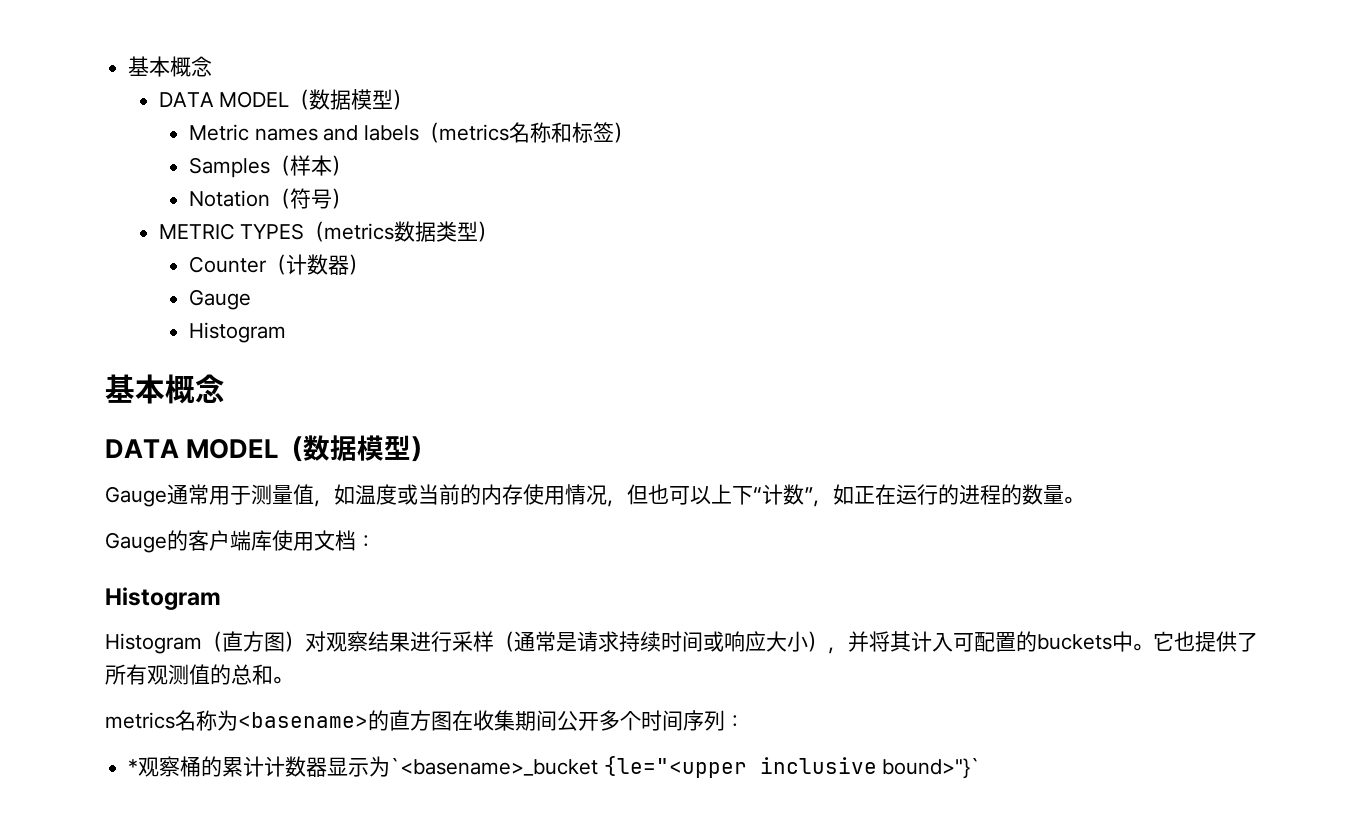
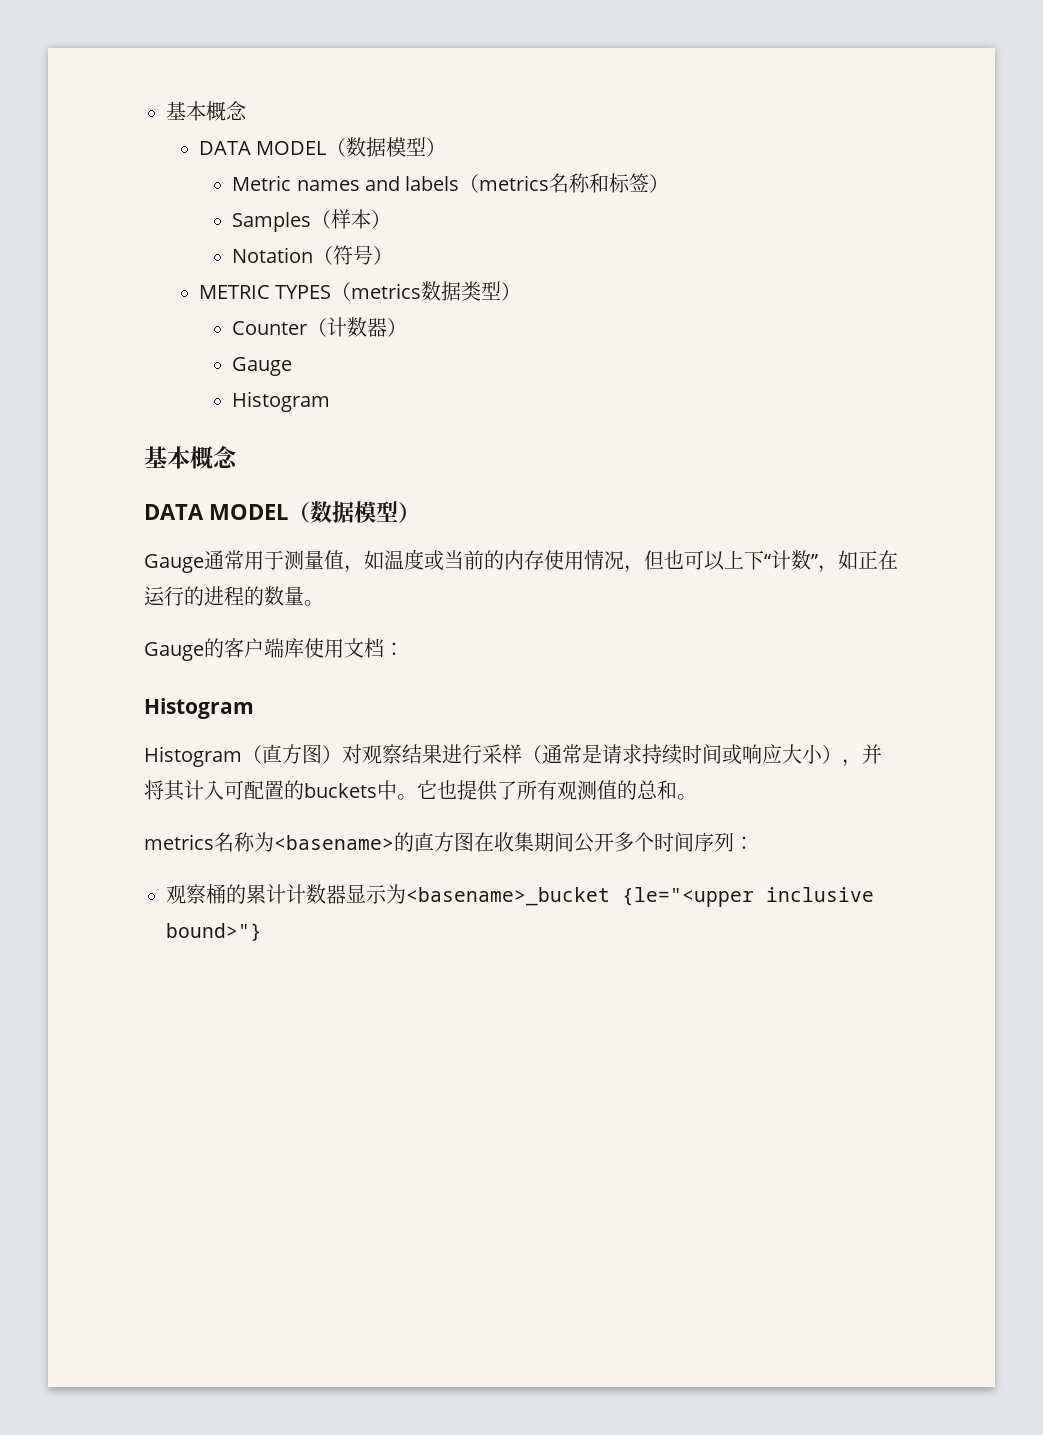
[128,759,139,774] * -> (754, 843) none
[390,757,599,776] `<basename>_bucket -> [406,887,610,906] <basename>_bucket
[882,757,981,779] bound>"}` -> [166,923,262,941] bound>"}

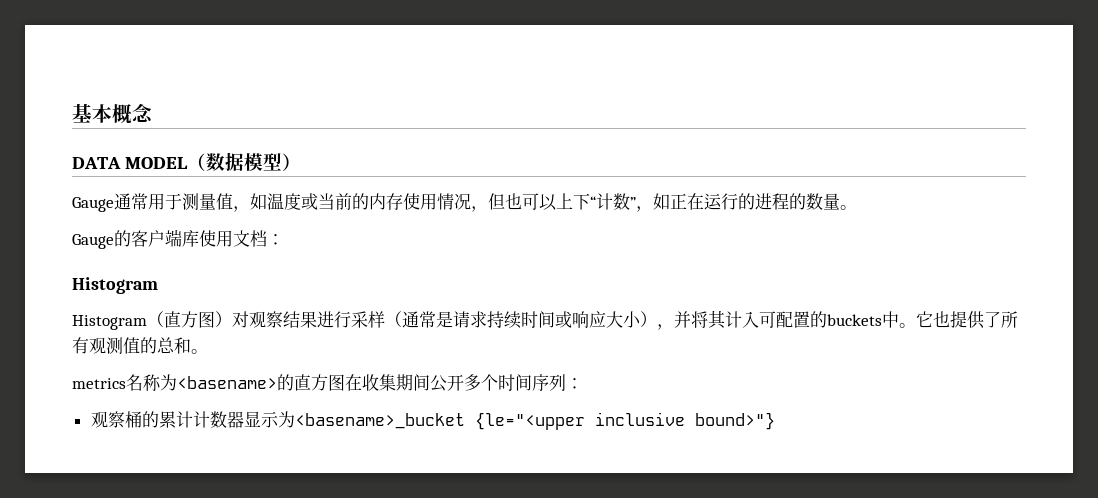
[166,101,247,121] [199,137,447,157] [232,173,670,193] [232,209,392,232] [232,245,394,265] [199,281,522,301] [232,317,408,337] [232,357,293,376] [232,391,331,412] [144,446,238,469] [144,501,420,523] 基本概念 // DATA MODEL（数据模型） // Metric names and labels（metrics名称和标签） // Samples（样本） // Notation（符号） // METRIC TYPES（metrics数据类型） // Counter（计数器） // Gauge // Histogram // 基本概念 // DATA MODEL（数据模型） -> [72,103,153,124] [72,152,301,171] 基本概念 // DATA MODEL（数据模型）

